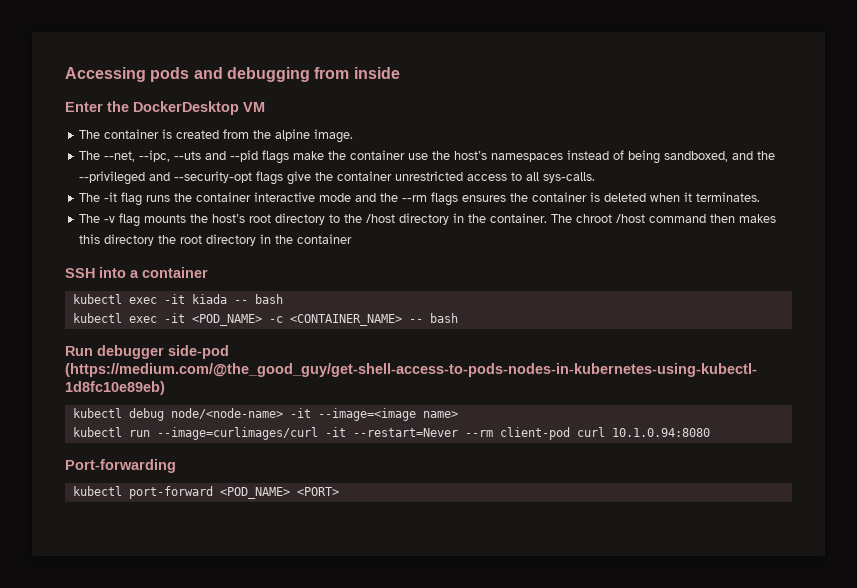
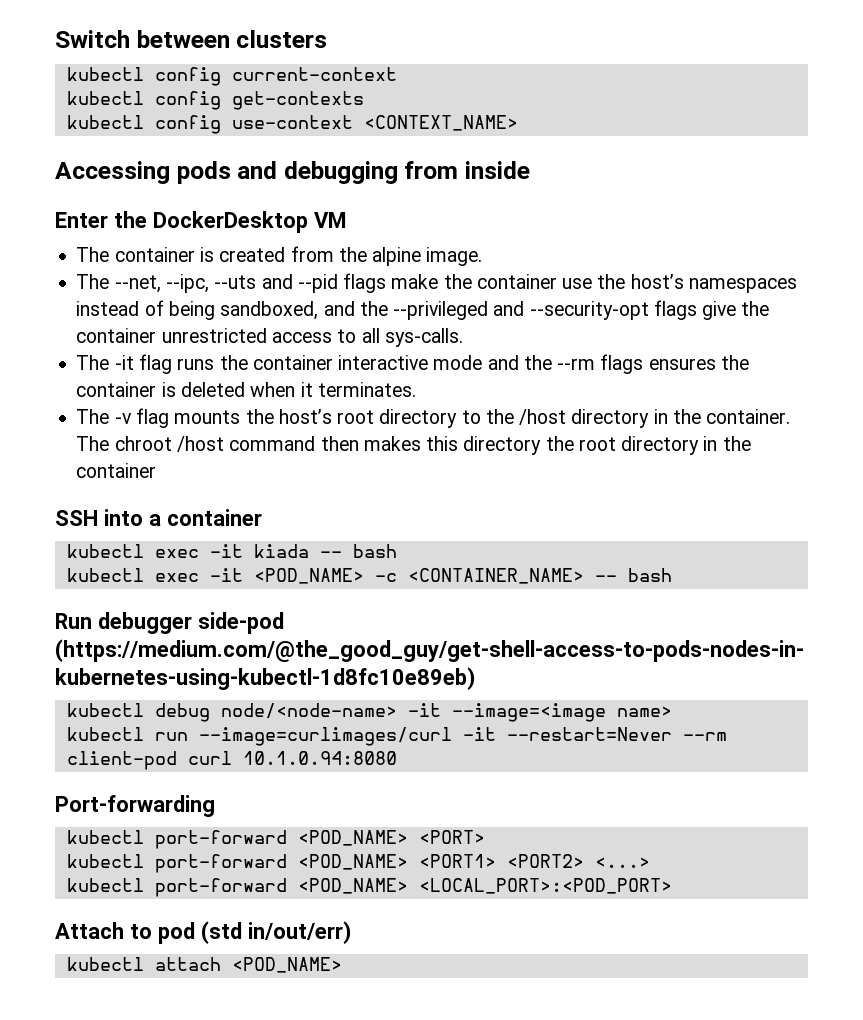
(65, 74) none -> [55,30,328,48] [66,67,397,86] [66,91,364,110] [66,115,518,134] Switch between clusters // kubectl config current-context // kubectl config get-contexts // kubectl config use-context <CONTEXT_NAME> //
(339, 491) none -> [66,854,650,873] [66,878,672,897] [55,921,351,944] [66,957,342,973] // kubectl port-forward <POD_NAME> <PORT1> <PORT2> <...> // kubectl port-forward <POD_NAME> <LOCAL_PORT>:<POD_PORT> // Attach to pod (std in/out/err) // kubectl attach <POD_NAME>

